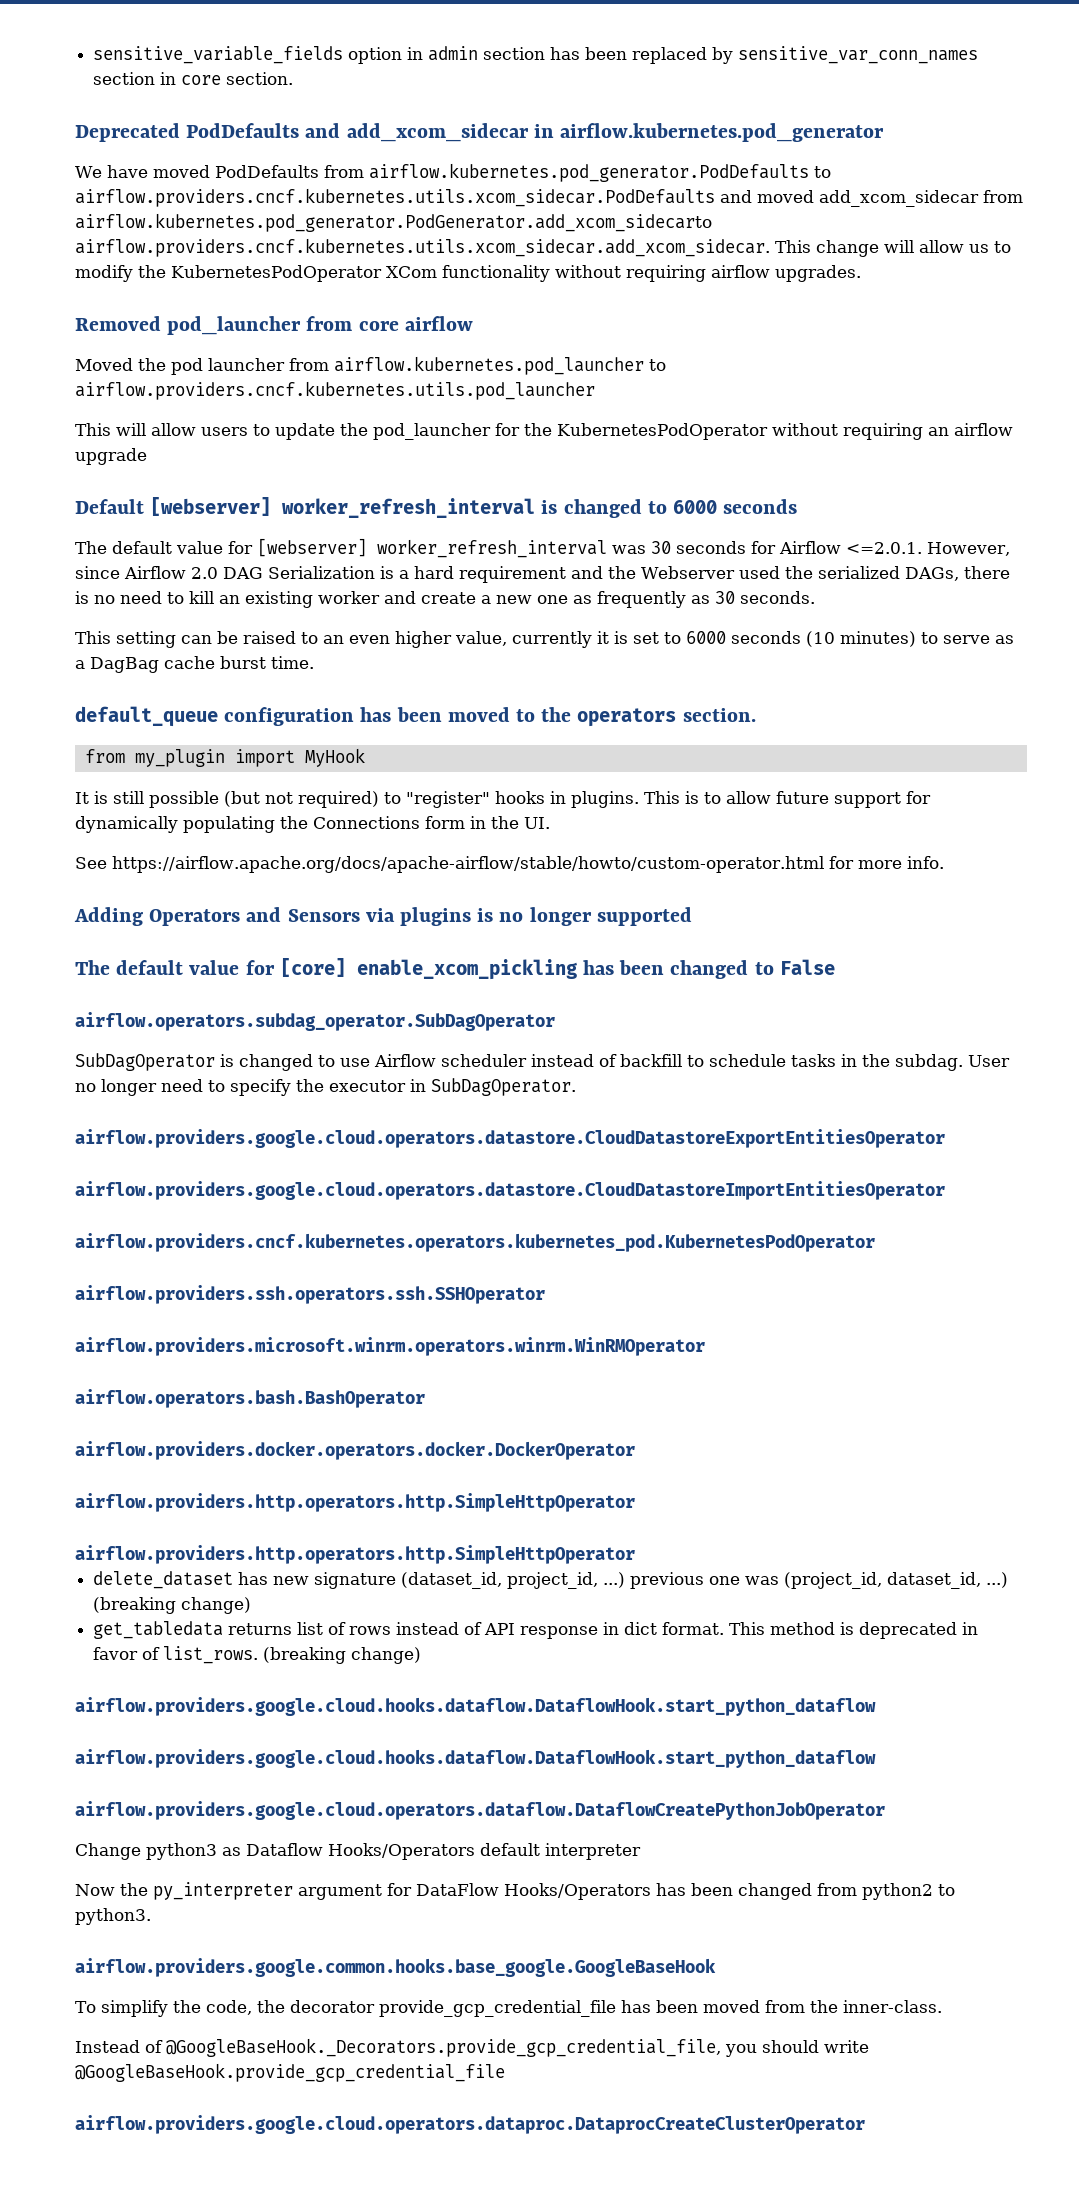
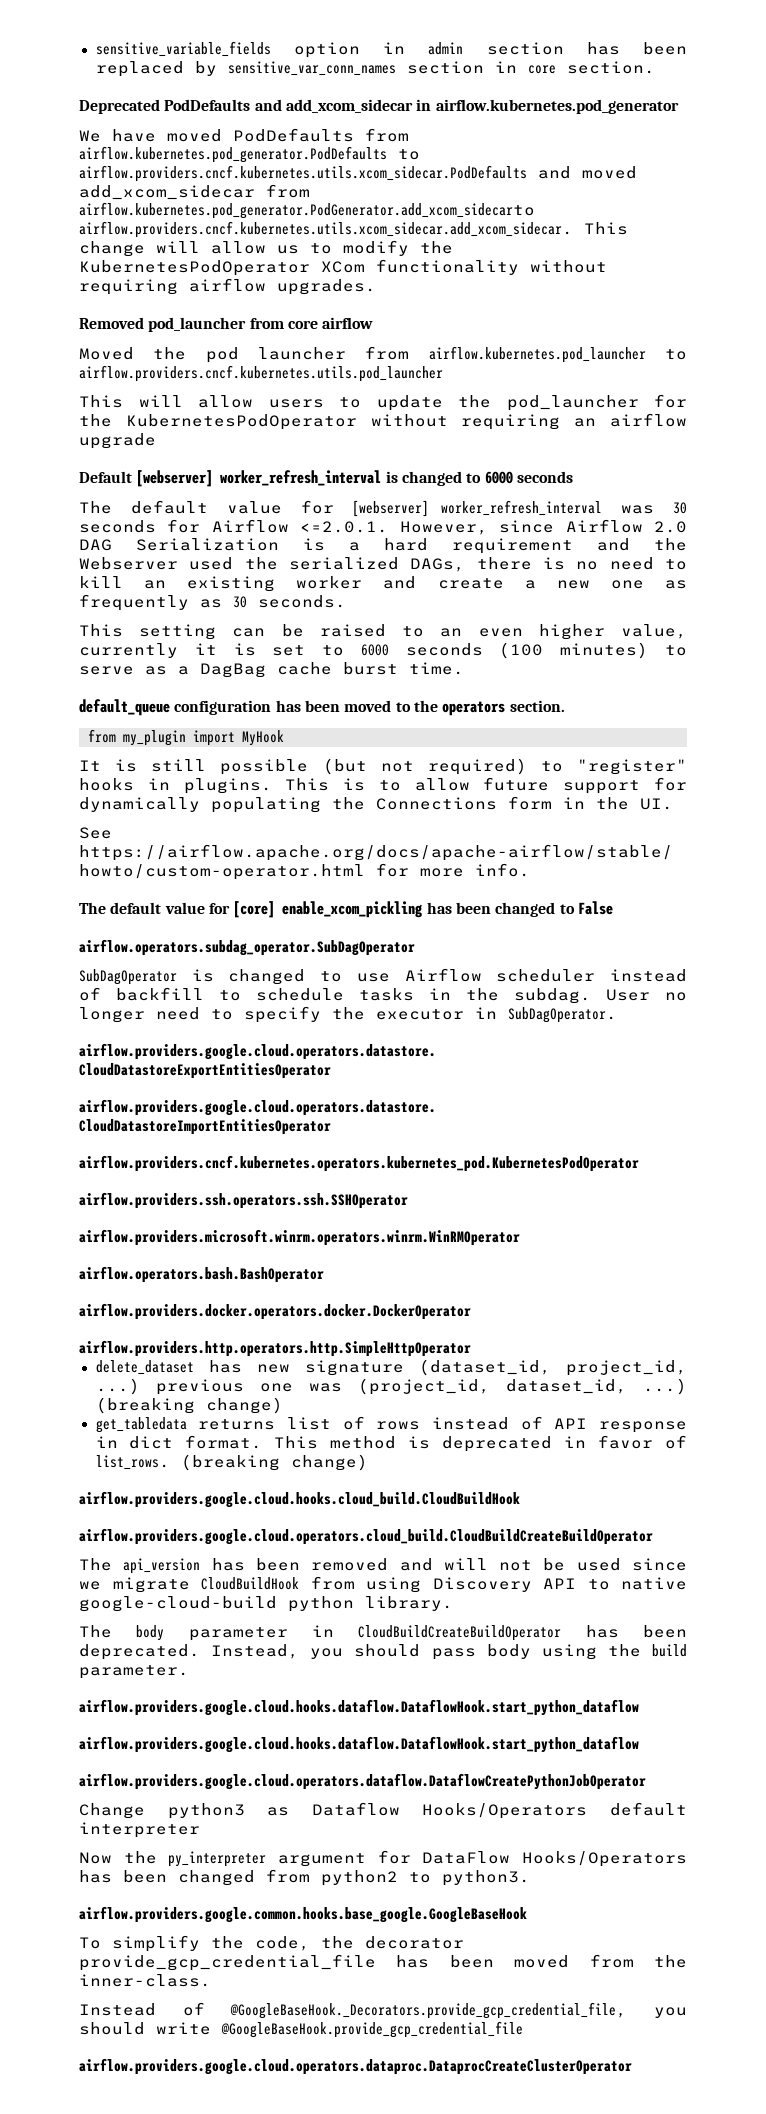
[806,631,835,647] (10 -> [499,642,544,659] (100
[74,907,692,926] // Adding Operators and Sensors via plugins is no longer supported -> (530, 870) none
[75,1545,635,1564] // airflow.providers.http.operators.http.SimpleHttpOperator -> (471, 1348) none
(422, 1655) none -> [79,1491,520,1508] [79,1528,653,1545] [79,1558,687,1574] [79,1576,687,1593] [79,1596,453,1612] [79,1625,688,1641] [79,1644,687,1660] [79,1665,189,1679] // airflow.providers.google.cloud.hooks.cloud_build.CloudBuildHook // airflow.providers.google.cloud.operators.cloud_build.CloudBuildCreateBuildOperator // The api_version has been removed and will not be used since we migrate CloudBuildHook from using Discovery API to native google-cloud-build python library. // The body parameter in CloudBuildCreateBuildOperator has been deprecated. Instead, you should pass body using the build parameter.

